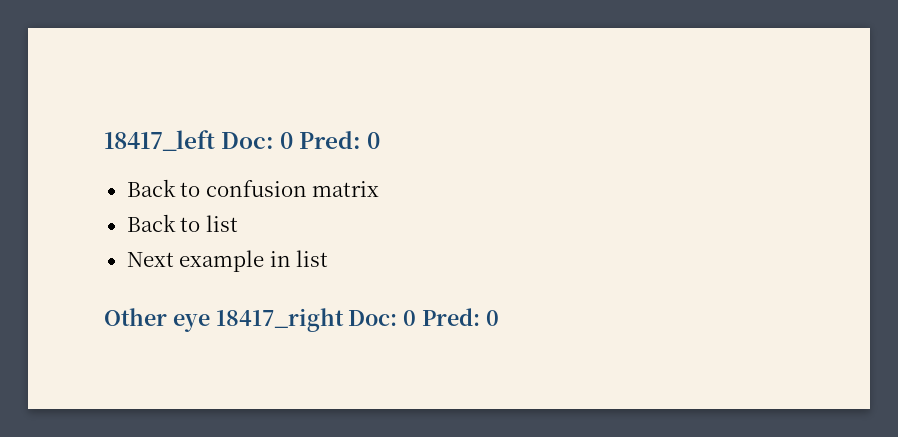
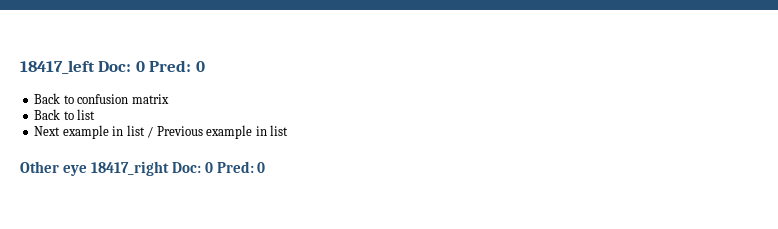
(329, 258) none -> [147,125,289,139] / Previous example in list

